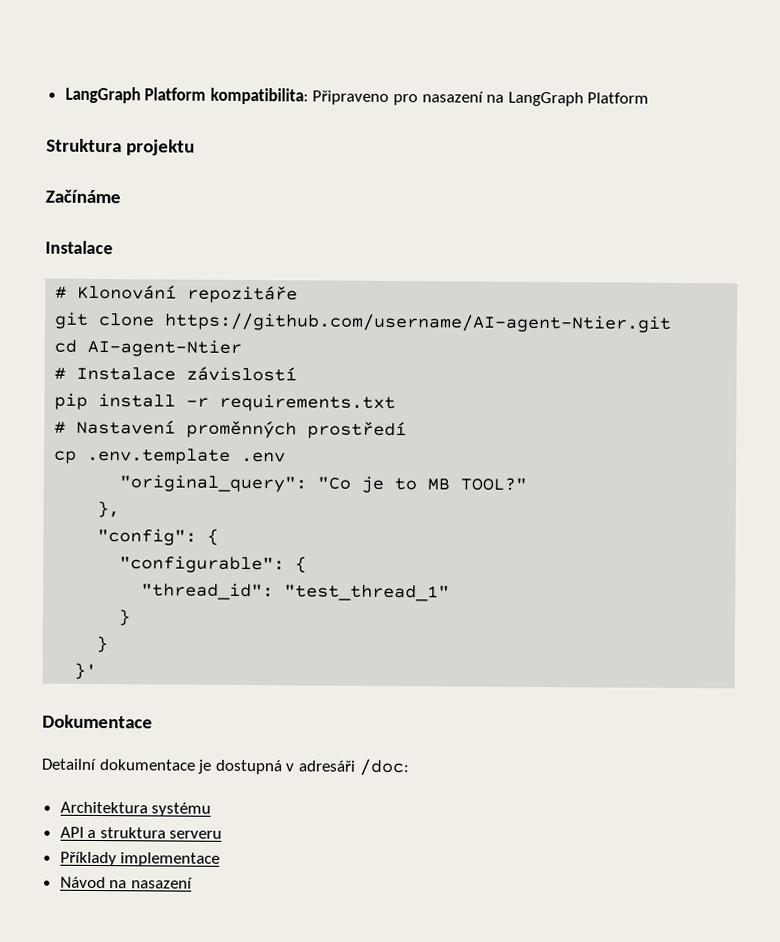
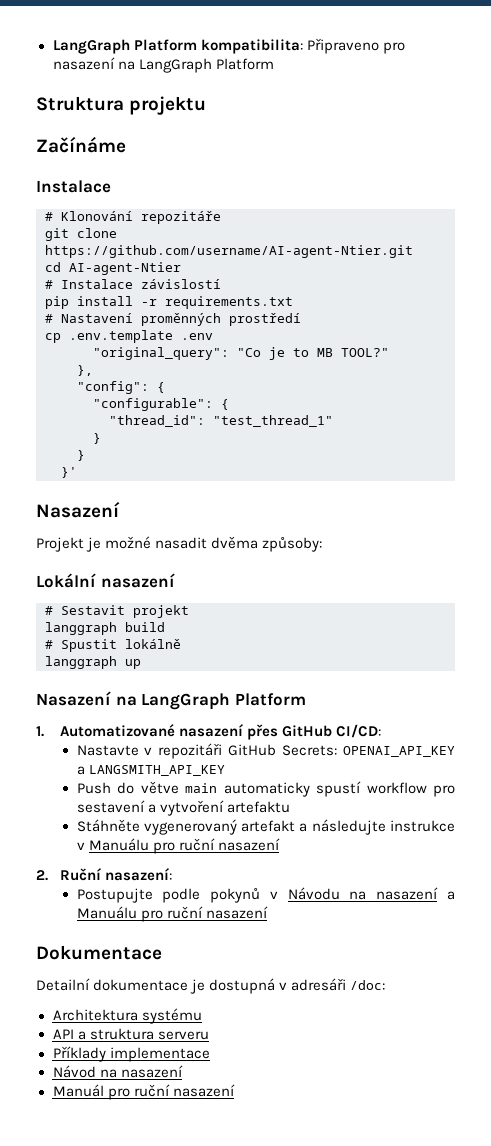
(98, 671) none -> [36,502,120,518] [36,536,323,552] [36,573,175,588] [45,605,189,618] [45,622,165,635] [45,639,181,652] [45,656,141,669] [36,691,306,710] [36,724,382,740] [76,743,455,759] [76,765,225,776] [76,781,455,797] [76,800,290,816] [76,819,455,835] [76,838,280,854] [36,868,173,881] [76,887,455,903] [76,906,268,922] // Nasazení // Projekt je možné nasadit dvěma způsoby: // Lokální nasazení // # Sestavit projekt // langgraph build // # Spustit lokálně // langgraph up // Nasazení na LangGraph Platform // 1. Automatizované nasazení přes GitHub CI/CD: // Nastavte v repozitáři GitHub Secrets: OPENAI_API_KEY a LANGSMITH_API_KEY // Push do větve main automaticky spustí workflow pro sestavení a vytvoření artefaktu // Stáhněte vygenerovaný artefakt a následujte instrukce v Manuálu pro ruční nasazení // 2. Ruční nasazení: // Postupujte podle pokynů v Návodu na nasazení a Manuálu pro ruční nasazení
(193, 883) none -> [52,1084,235,1100] // Manuál pro ruční nasazení

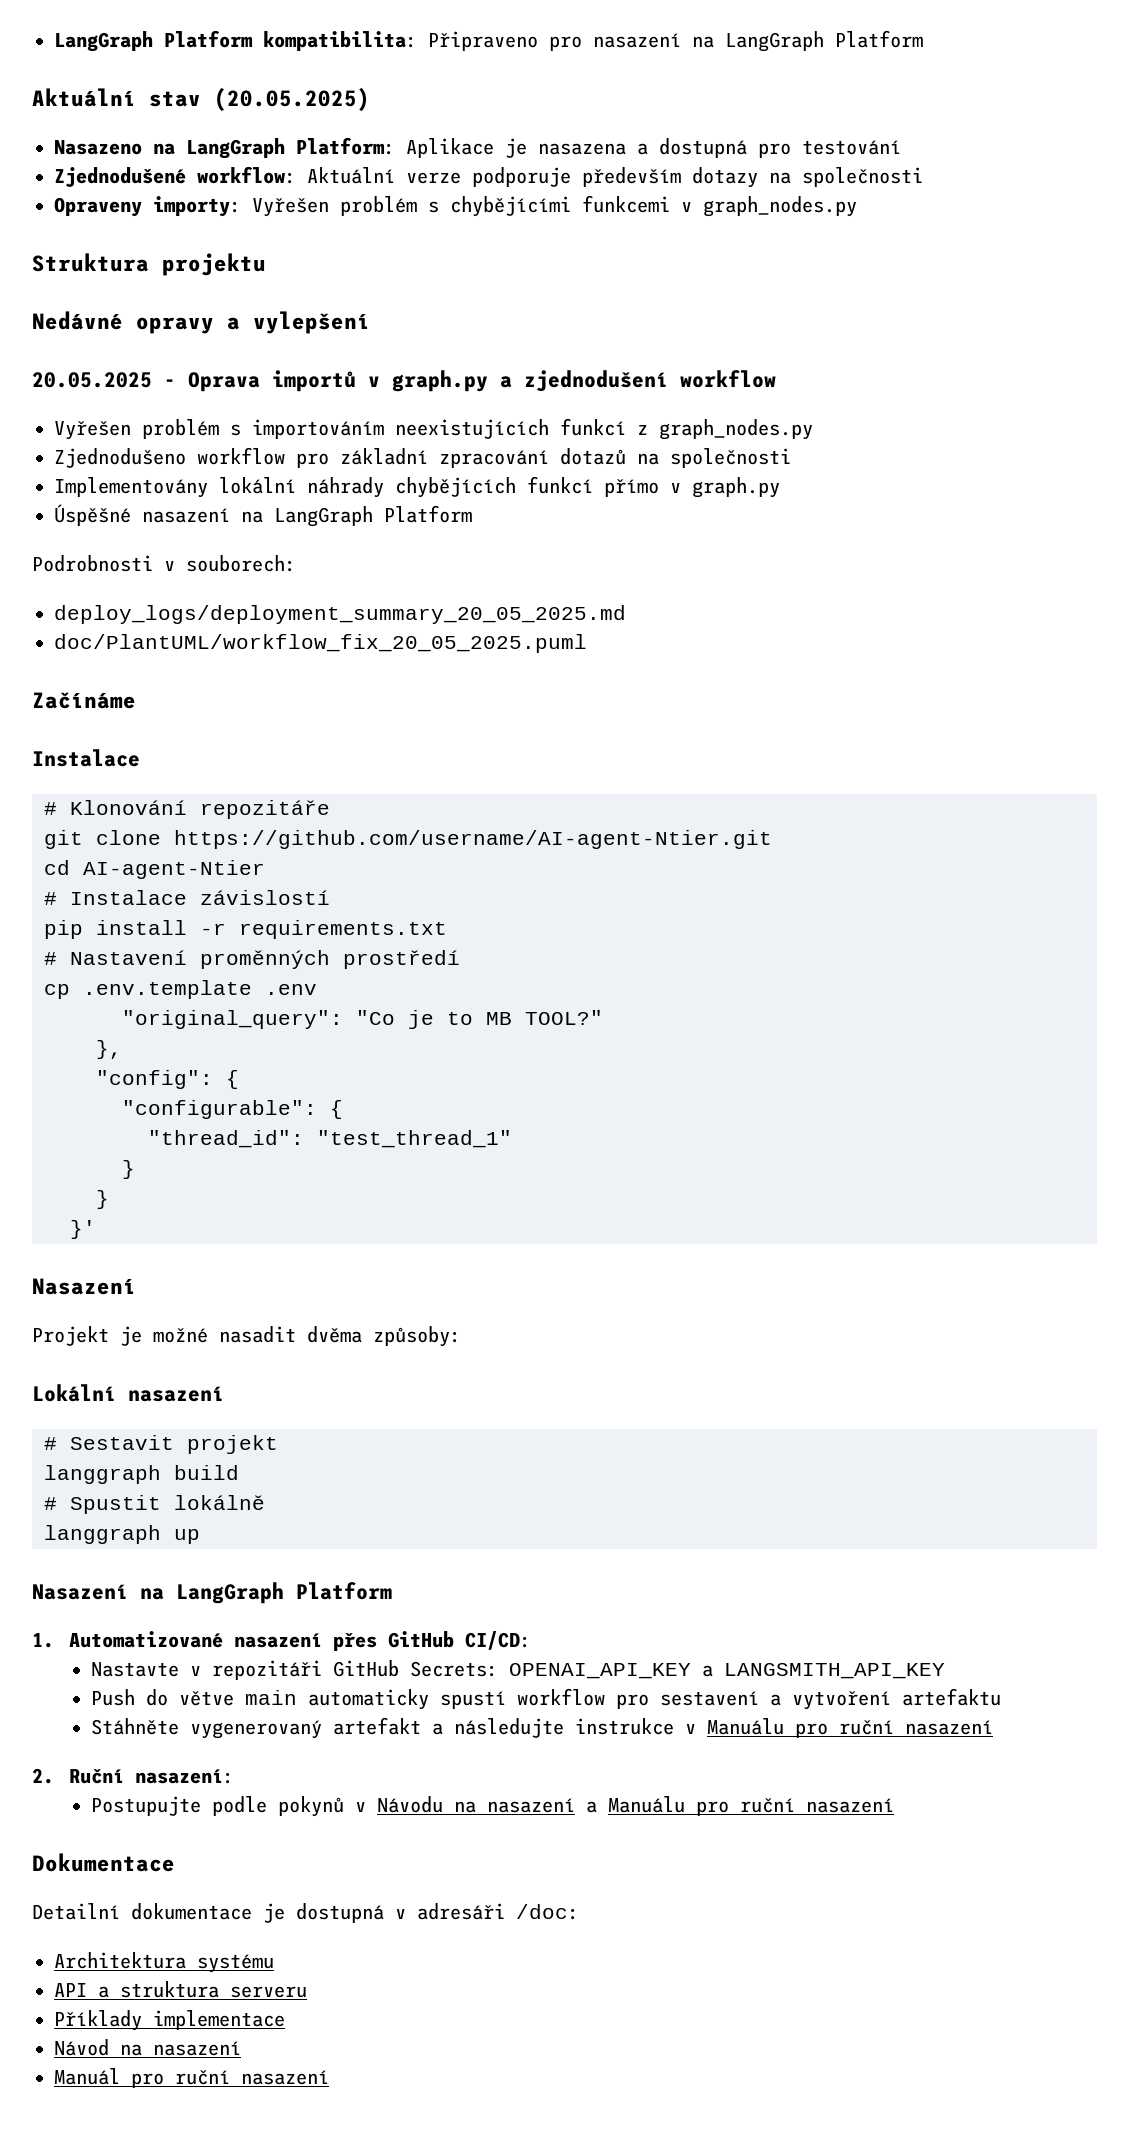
[36,96,207,115] Struktura projektu -> [32,88,370,111] [54,137,901,159] [54,166,923,188] [54,195,857,217] [32,253,266,276] [32,311,370,334] [32,370,776,392] [54,418,813,440] [54,447,791,468] [54,476,780,498] [54,504,472,527] [32,555,296,572] [54,605,626,624] [54,634,587,653] Aktuální stav (20.05.2025) // Nasazeno na LangGraph Platform: Aplikace je nasazena a dostupná pro testování // Zjednodušené workflow: Aktuální verze podporuje především dotazy na společnosti // Opraveny importy: Vyřešen problém s chybějícími funkcemi v graph_nodes.py // Struktura projektu // Nedávné opravy a vylepšení // 20.05.2025 - Oprava importů v graph.py a zjednodušení workflow // Vyřešen problém s importováním neexistujících funkcí z graph_nodes.py // Zjednodušeno workflow pro základní zpracování dotazů na společnosti // Implementovány lokální náhrady chybějících funkcí přímo v graph.py // Úspěšné nasazení na LangGraph Platform // Podrobnosti v souborech: // deploy_logs/deployment_summary_20_05_2025.md // doc/PlantUML/workflow_fix_20_05_2025.puml

